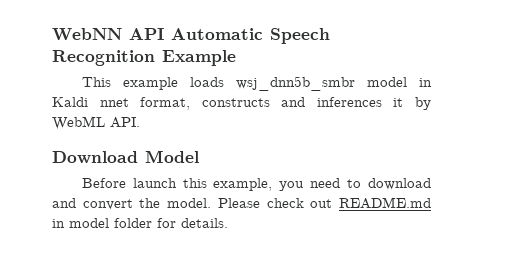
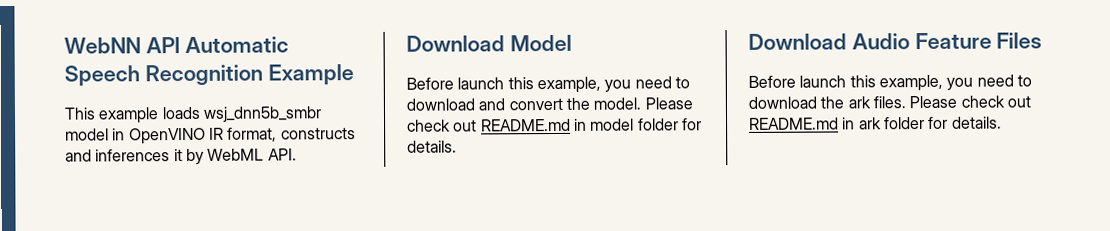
[52,97,129,107] Kaldi nnet -> [128,127,224,145] OpenVINO IR
(228, 223) none -> [748,32,1043,50] [748,74,1032,92] [748,95,1031,109] [749,116,1002,130] // Download Audio Feature Files // Before launch this example, you need to download the ark files. Please check out README.md in ark folder for details.

